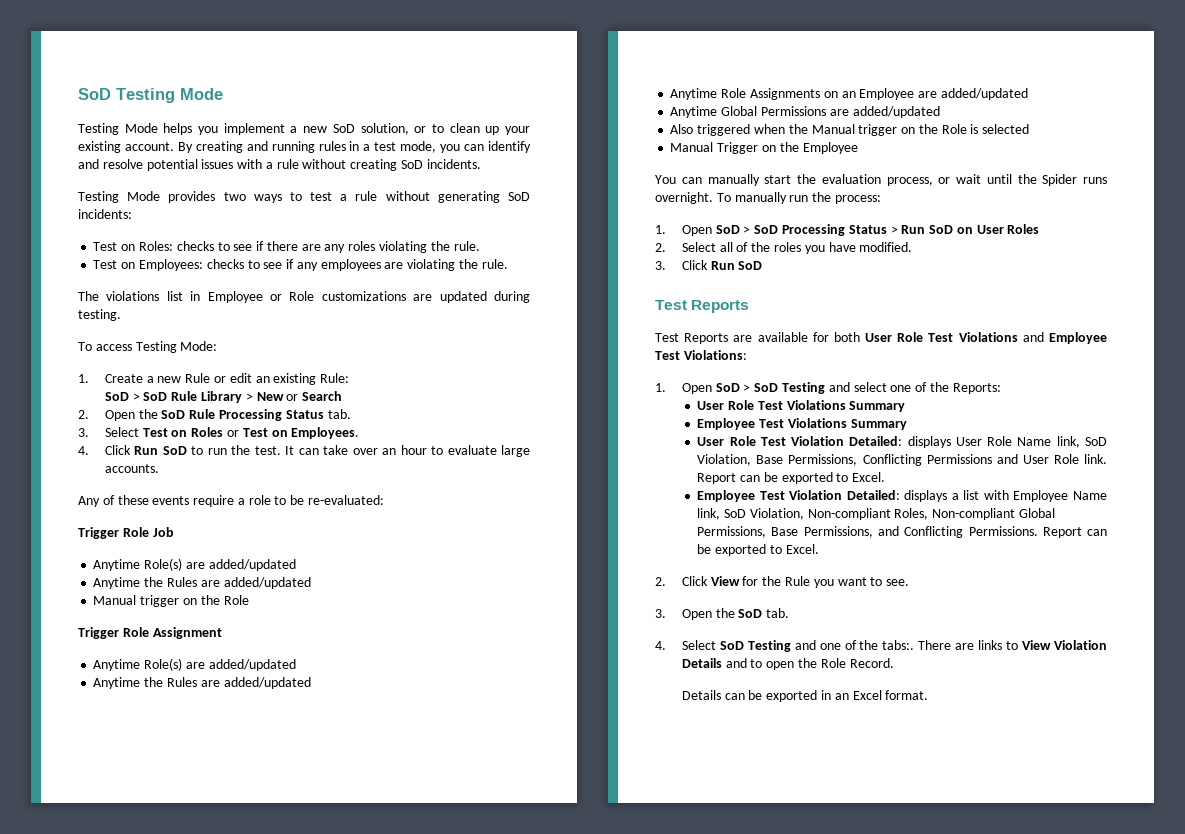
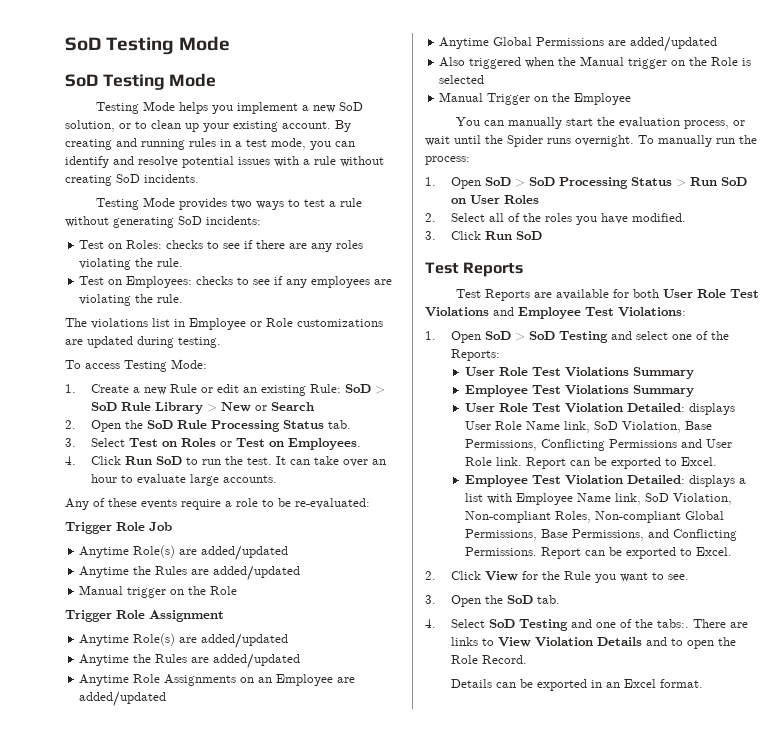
[78,88,223,103] SoD Testing Mode -> [65,36,231,55] [65,73,217,90] SoD Testing Mode // SoD Testing Mode
(350, 378) // -> (341, 388) none

